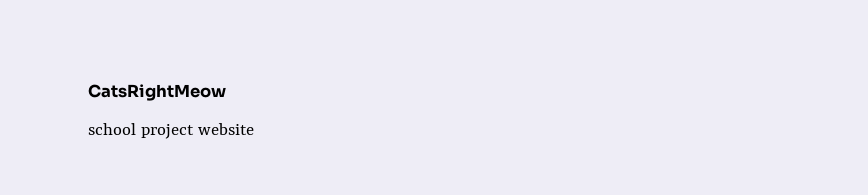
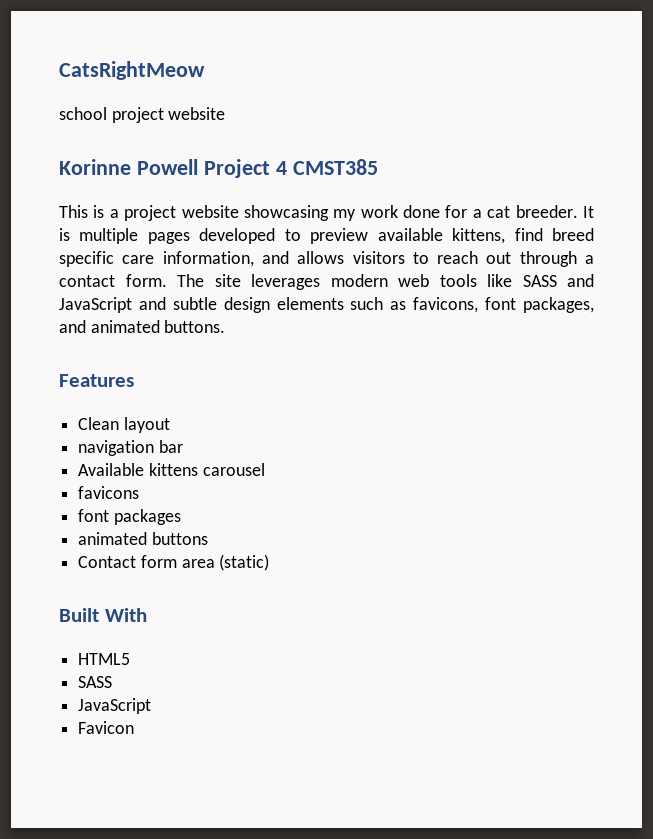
(254, 129) none -> [59,159,378,178] [59,205,595,221] [59,228,595,244] [59,251,594,267] [59,274,594,290] [59,297,595,313] [59,320,226,333] [59,374,134,387] [78,417,170,433] [78,440,183,456] [78,463,265,476] [78,486,140,499] [78,509,181,525] [78,532,208,545] [78,554,270,571] [59,608,147,622] [78,653,131,665] [78,676,113,688] [78,698,152,714] [78,721,135,734] // Korinne Powell Project 4 CMST385 // This is a project website showcasing my work done for a cat breeder. It is multiple pages developed to preview available kittens, find breed specific care information, and allows visitors to reach out through a contact form. The site leverages modern web tools like SASS and JavaScript and subtle design elements such as favicons, font packages, and animated buttons. // Features // Clean layout // navigation bar // Available kittens carousel // favicons // font packages // animated buttons // Contact form area (static) // Built With // HTML5 // SASS // JavaScript // Favicon

